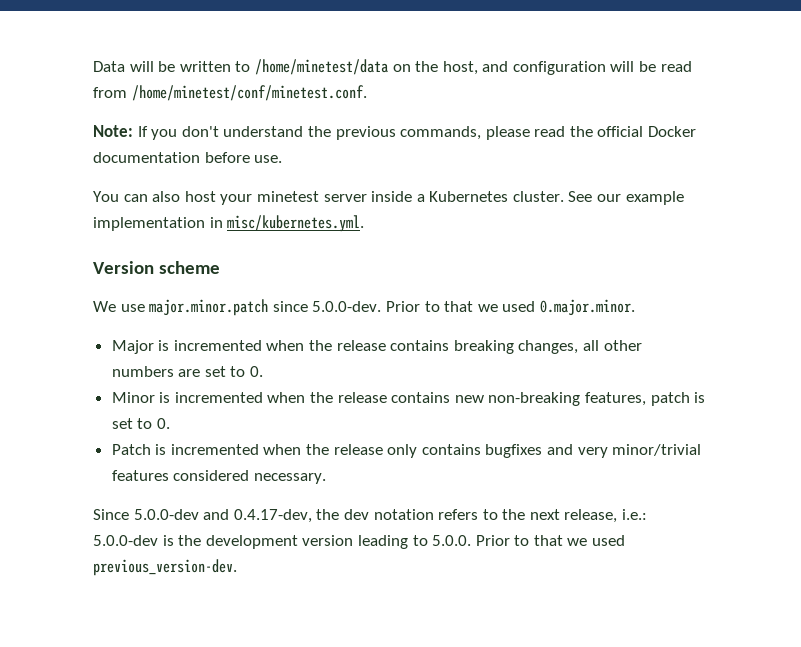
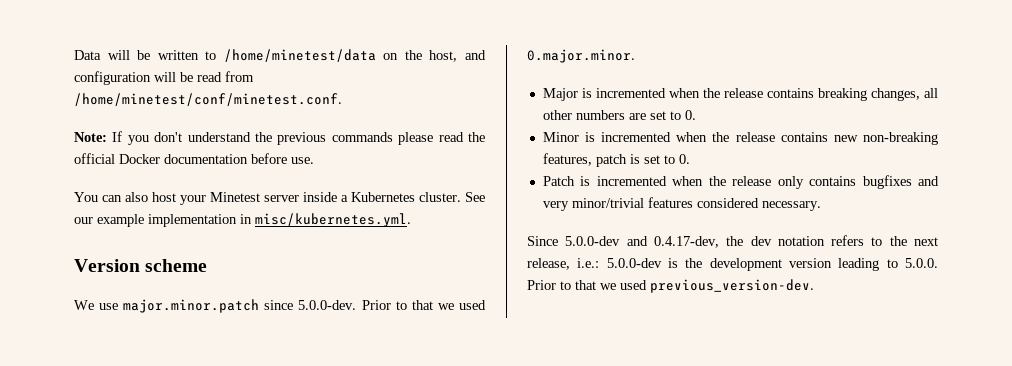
[400,126,482,140] commands, -> [331,132,393,142] commands
[256,191,319,202] minetest -> [210,192,260,202] Minetest

